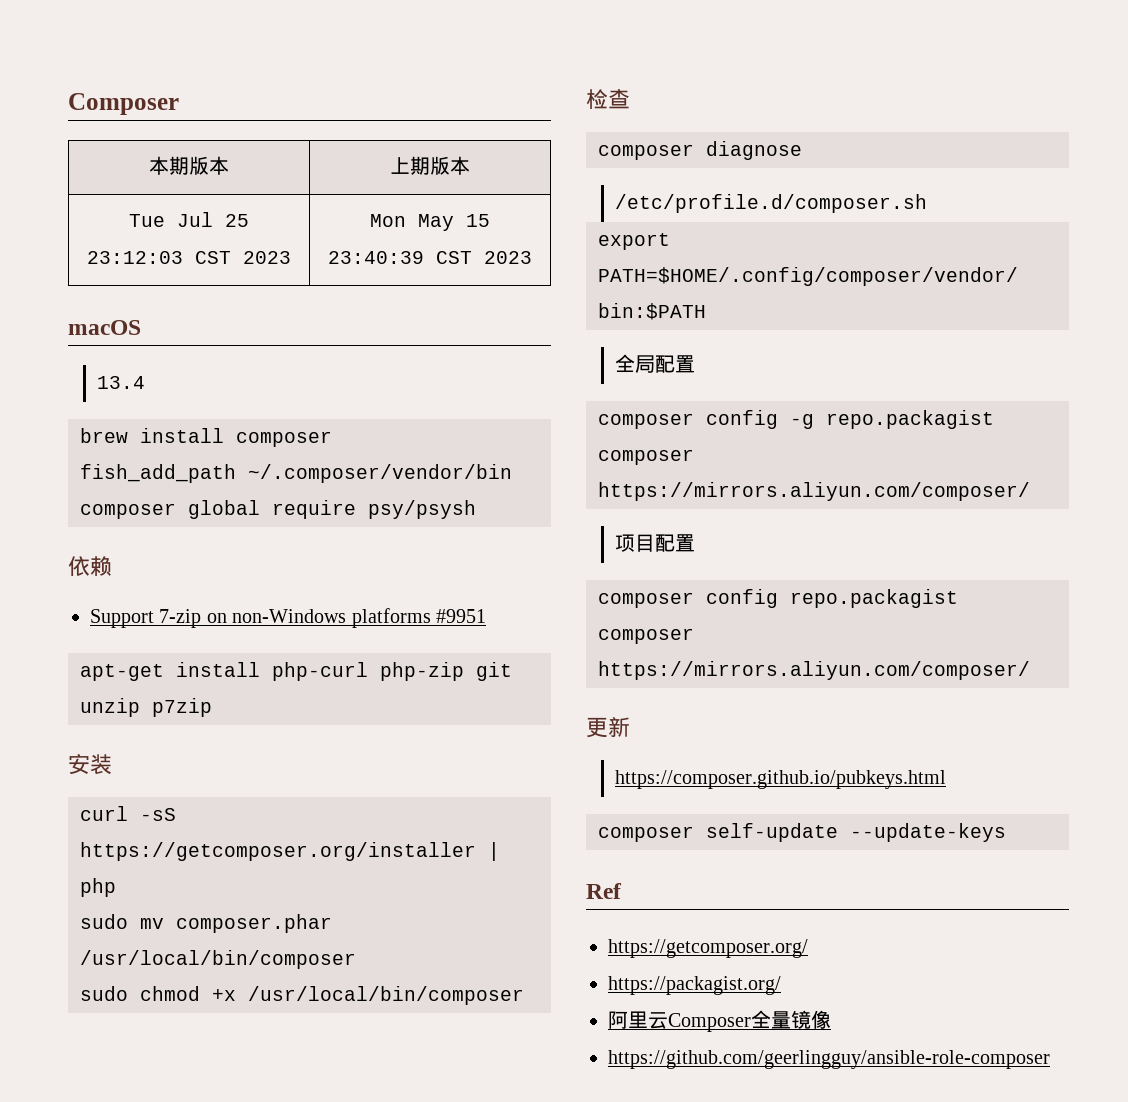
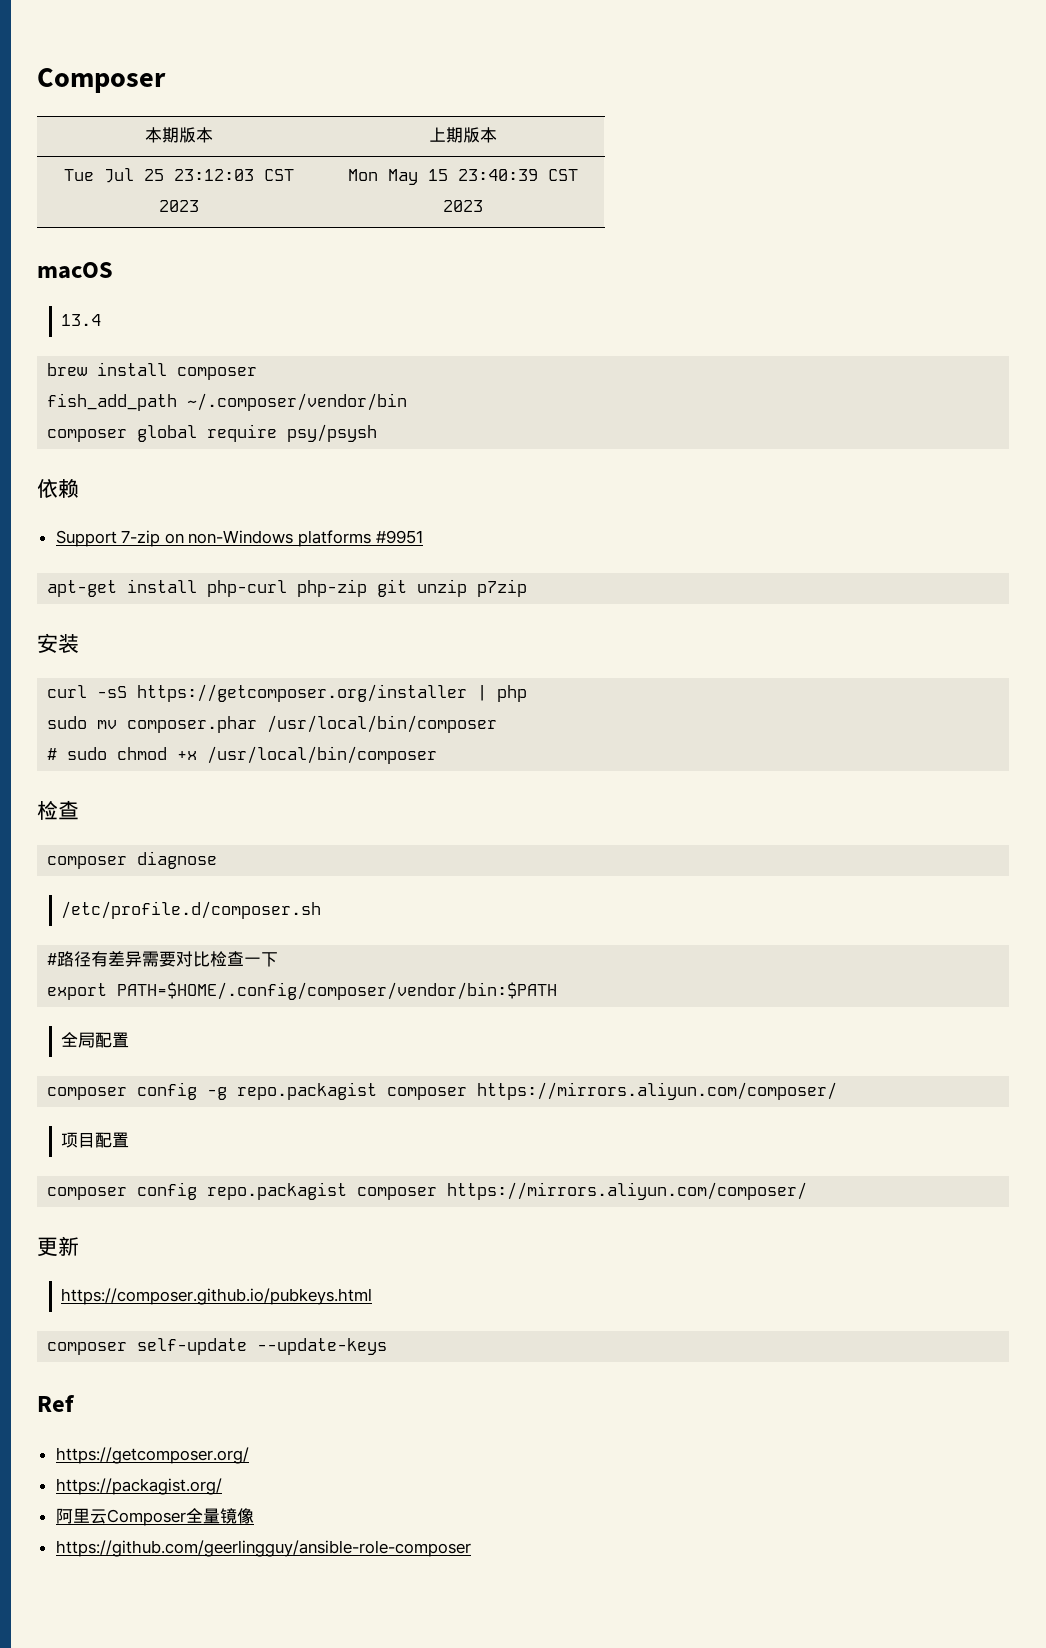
(356, 959) none -> [47,748,58,760] #
(927, 203) none -> [47,951,279,967] // #路径有差异需要对比检查一下

